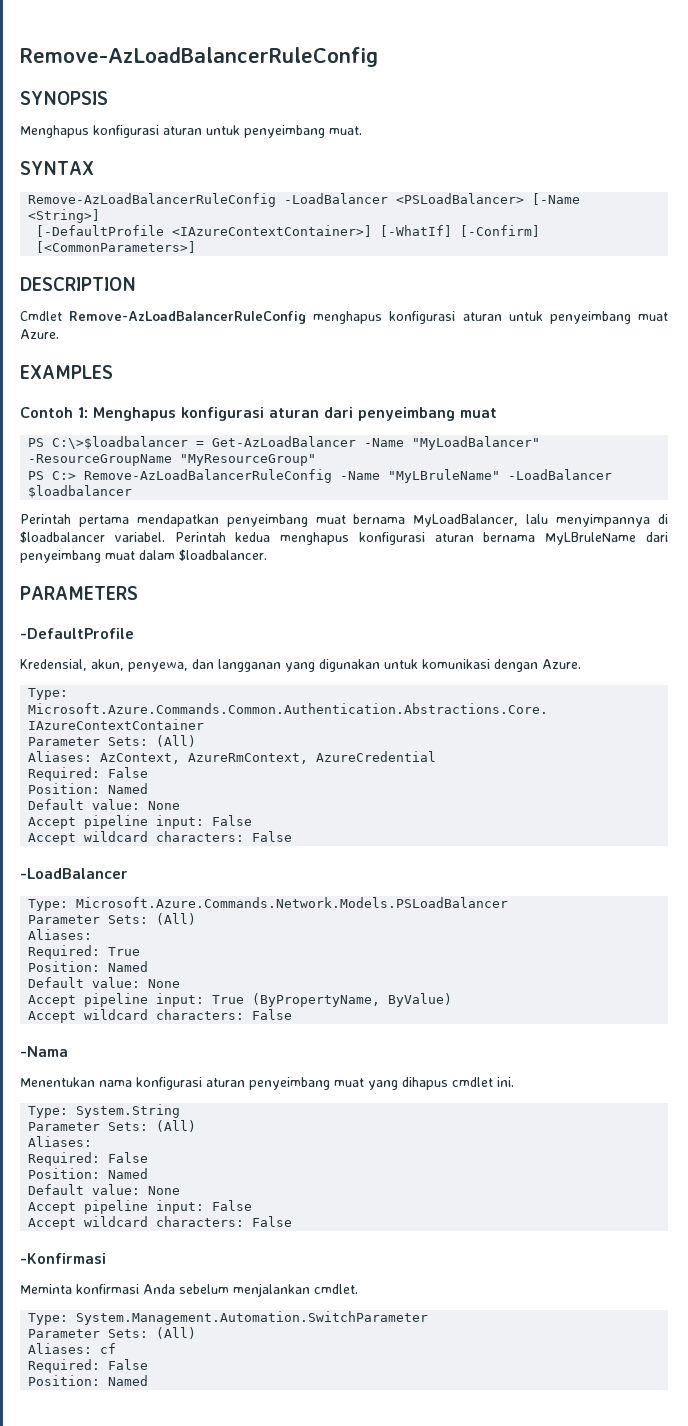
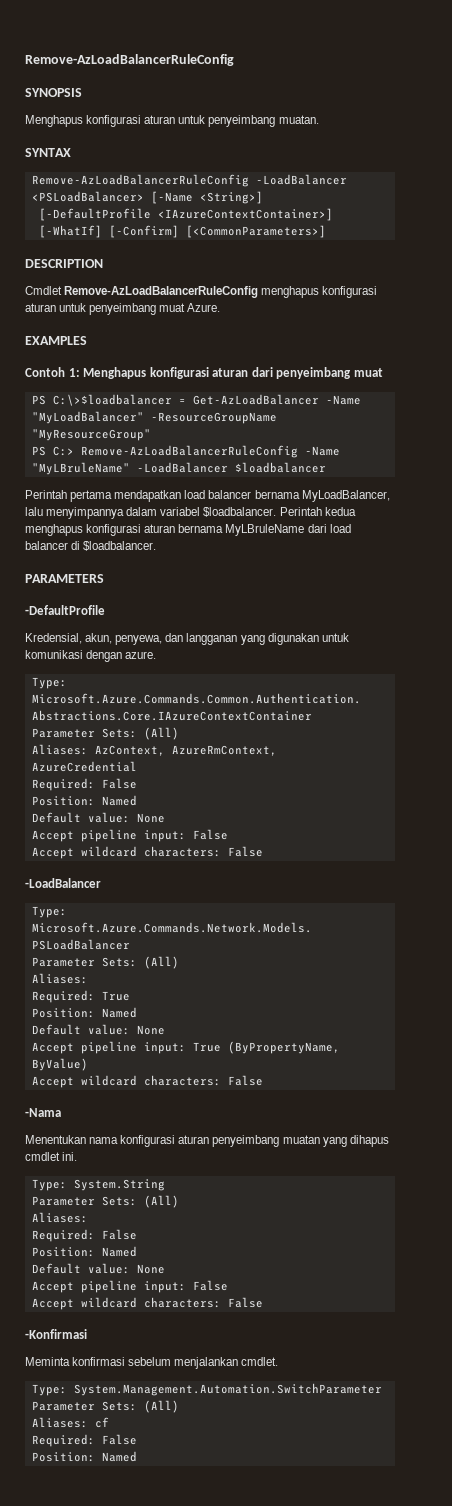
[329,126,362,135] muat. -> [278,115,319,124] muatan.
[226,514,346,527] penyeimbang muat -> [184,490,252,499] load balancer
[658,514,669,524] [20,531,165,543] di $loadbalancer variabel. -> [126,507,277,517] dalam variabel $loadbalancer.
[20,550,175,563] penyeimbang muat dalam -> [329,524,351,533] [25,541,81,550] load balancer di
[542,659,581,669] Azure. -> [125,651,157,659] azure.
[334,1078,364,1087] muat -> [282,1135,320,1144] muatan
[143,1284,175,1294] Anda -> (126, 1361) none

